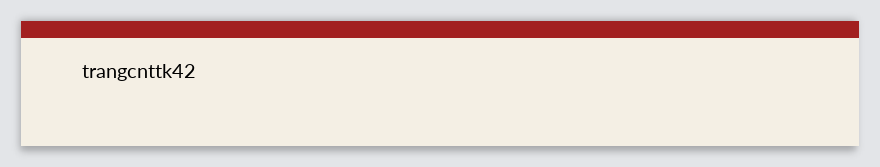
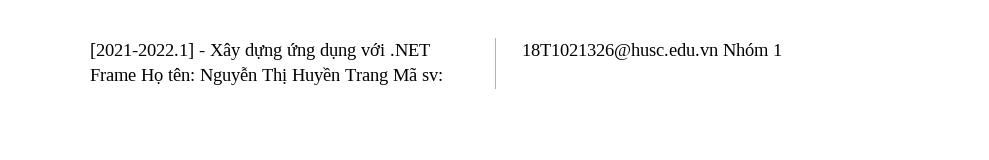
[82,64,196,81] trangcnttk42 -> [90,43,430,60] [90,67,443,85] [522,43,782,60] [2021-2022.1] - Xây dựng ứng dụng với .NET Frame Họ tên: Nguyễn Thị Huyền Trang Mã sv: 18T1021326@husc.edu.vn Nhóm 1

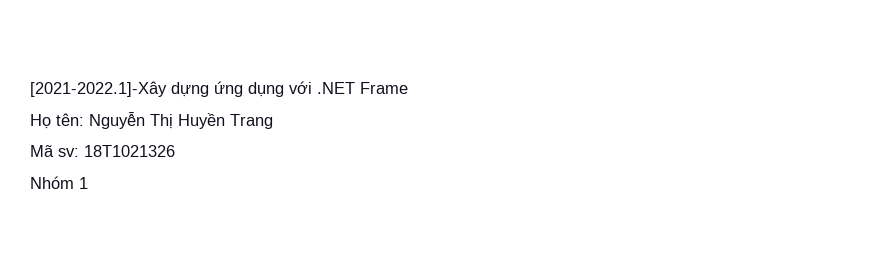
[90,43,241,60] [2021-2022.1] - Xây -> [30,81,167,97] [2021-2022.1]-Xây
(136, 75) none -> (408, 88) //
(388, 77) none -> (273, 121) //
[522,43,718,60] 18T1021326@husc.edu.vn -> [84,145,175,157] 18T1021326 //

